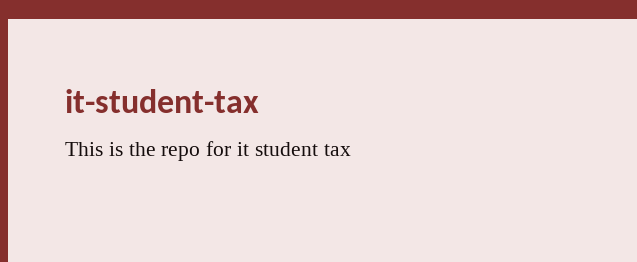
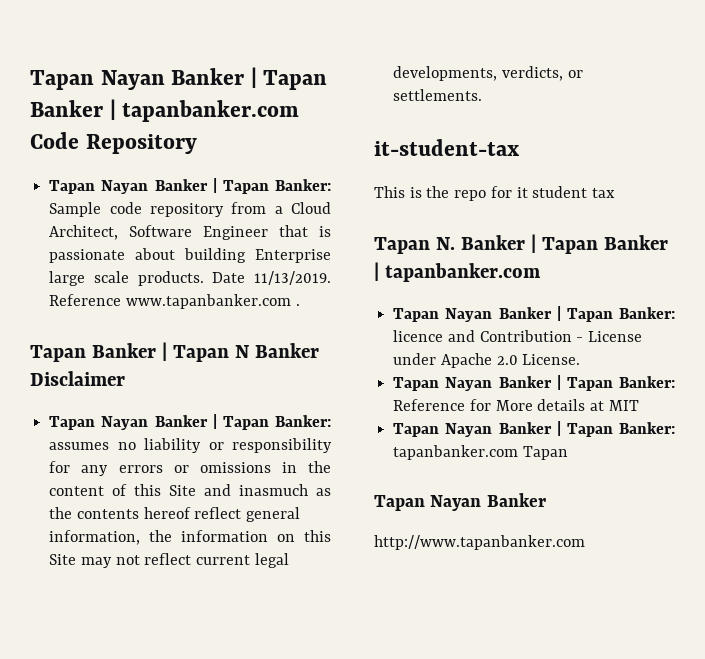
(65, 101) none -> [30,67,328,90] [30,99,300,122] [30,132,197,154] [49,178,331,194] [49,202,331,217] [49,225,331,240] [49,248,331,263] [49,271,331,286] [49,294,300,309] [30,342,319,362] [30,371,125,386] [49,414,331,430] [49,438,332,453] [49,461,331,476] [49,484,331,496] [49,507,301,522] [49,530,331,545] [49,553,289,568] [393,66,583,81] [393,89,483,101] Tapan Nayan Banker | Tapan Banker | tapanbanker.com Code Repository // Tapan Nayan Banker | Tapan Banker: Sample code repository from a Cloud Architect, Software Engineer that is passionate about building Enterprise large scale products. Date 11/13/2019. Reference www.tapanbanker.com . // Tapan Banker | Tapan N Banker Disclaimer // Tapan Nayan Banker | Tapan Banker: assumes no liability or responsibility for any errors or omissions in the content of this Site and inasmuch as the contents hereof reflect general information, the information on this Site may not reflect current legal developments, verdicts, or settlements. //
(351, 150) none -> [374,234,668,254] [374,262,541,282] [393,306,675,322] [393,330,643,342] [393,353,581,368] [393,375,675,391] [393,399,639,411] [393,421,675,437] [393,445,568,460] [374,493,546,511] [374,535,585,550] // Tapan N. Banker | Tapan Banker | tapanbanker.com // Tapan Nayan Banker | Tapan Banker: licence and Contribution - License under Apache 2.0 License. // Tapan Nayan Banker | Tapan Banker: Reference for More details at MIT // Tapan Nayan Banker | Tapan Banker: tapanbanker.com Tapan // Tapan Nayan Banker // http://www.tapanbanker.com

